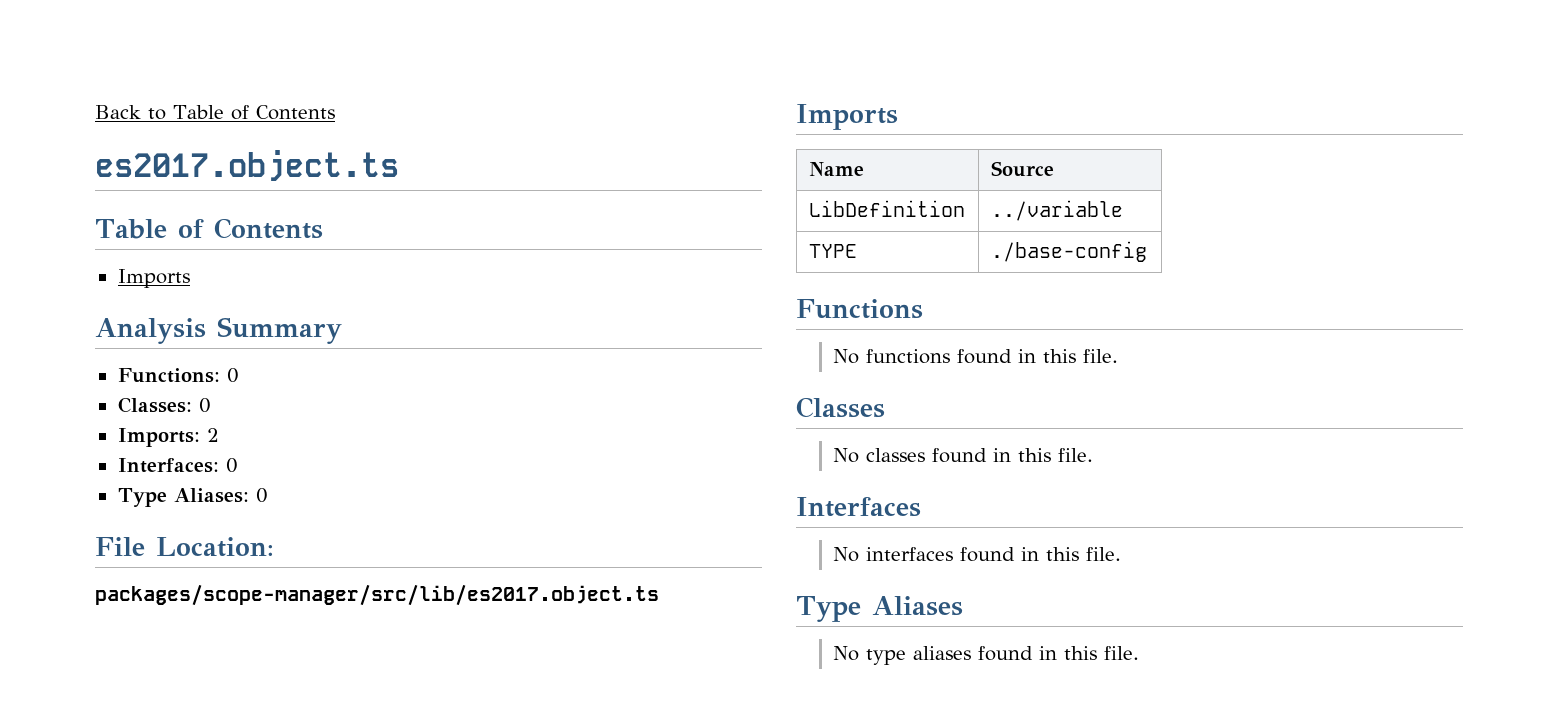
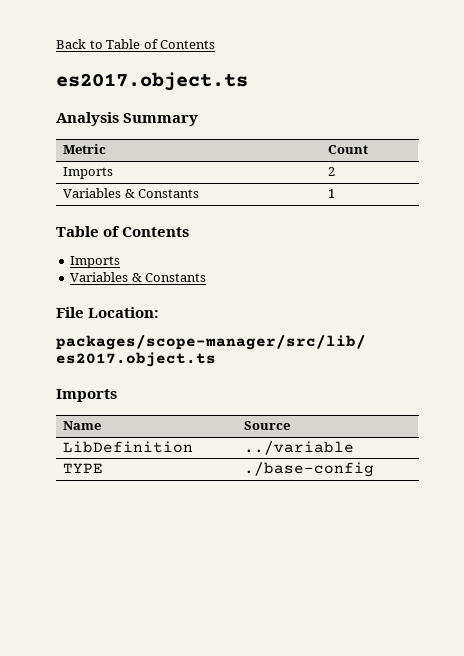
[95,218,323,239] [117,269,190,288] [95,317,342,344] [117,368,239,383] [117,397,211,413] [117,428,219,447] [117,458,238,473] [117,488,268,507] Table of Contents // Imports // Analysis Summary // Functions: 0 // Classes: 0 // Imports: 2 // Interfaces: 0 // Type Aliases: 0 -> [56,112,199,126] [63,144,107,154] [328,145,369,154] [63,167,114,179] [328,167,336,176] [63,188,200,198] [328,189,336,198] [56,226,190,237] [70,256,121,268] [70,272,207,282] Analysis Summary // Metric | Count // Imports | 2 // Variables & Constants | 1 // Table of Contents // Imports // Variables & Constants
[796,299,923,319] [832,349,1118,364] [796,397,885,418] [832,448,1093,463] [796,497,921,517] [832,547,1121,562] [796,596,963,622] [832,646,1139,665] // Functions // No functions found in this file. // Classes // No classes found in this file. // Interfaces // No interfaces found in this file. // Type Aliases // No type aliases found in this file. -> (375, 469) none

